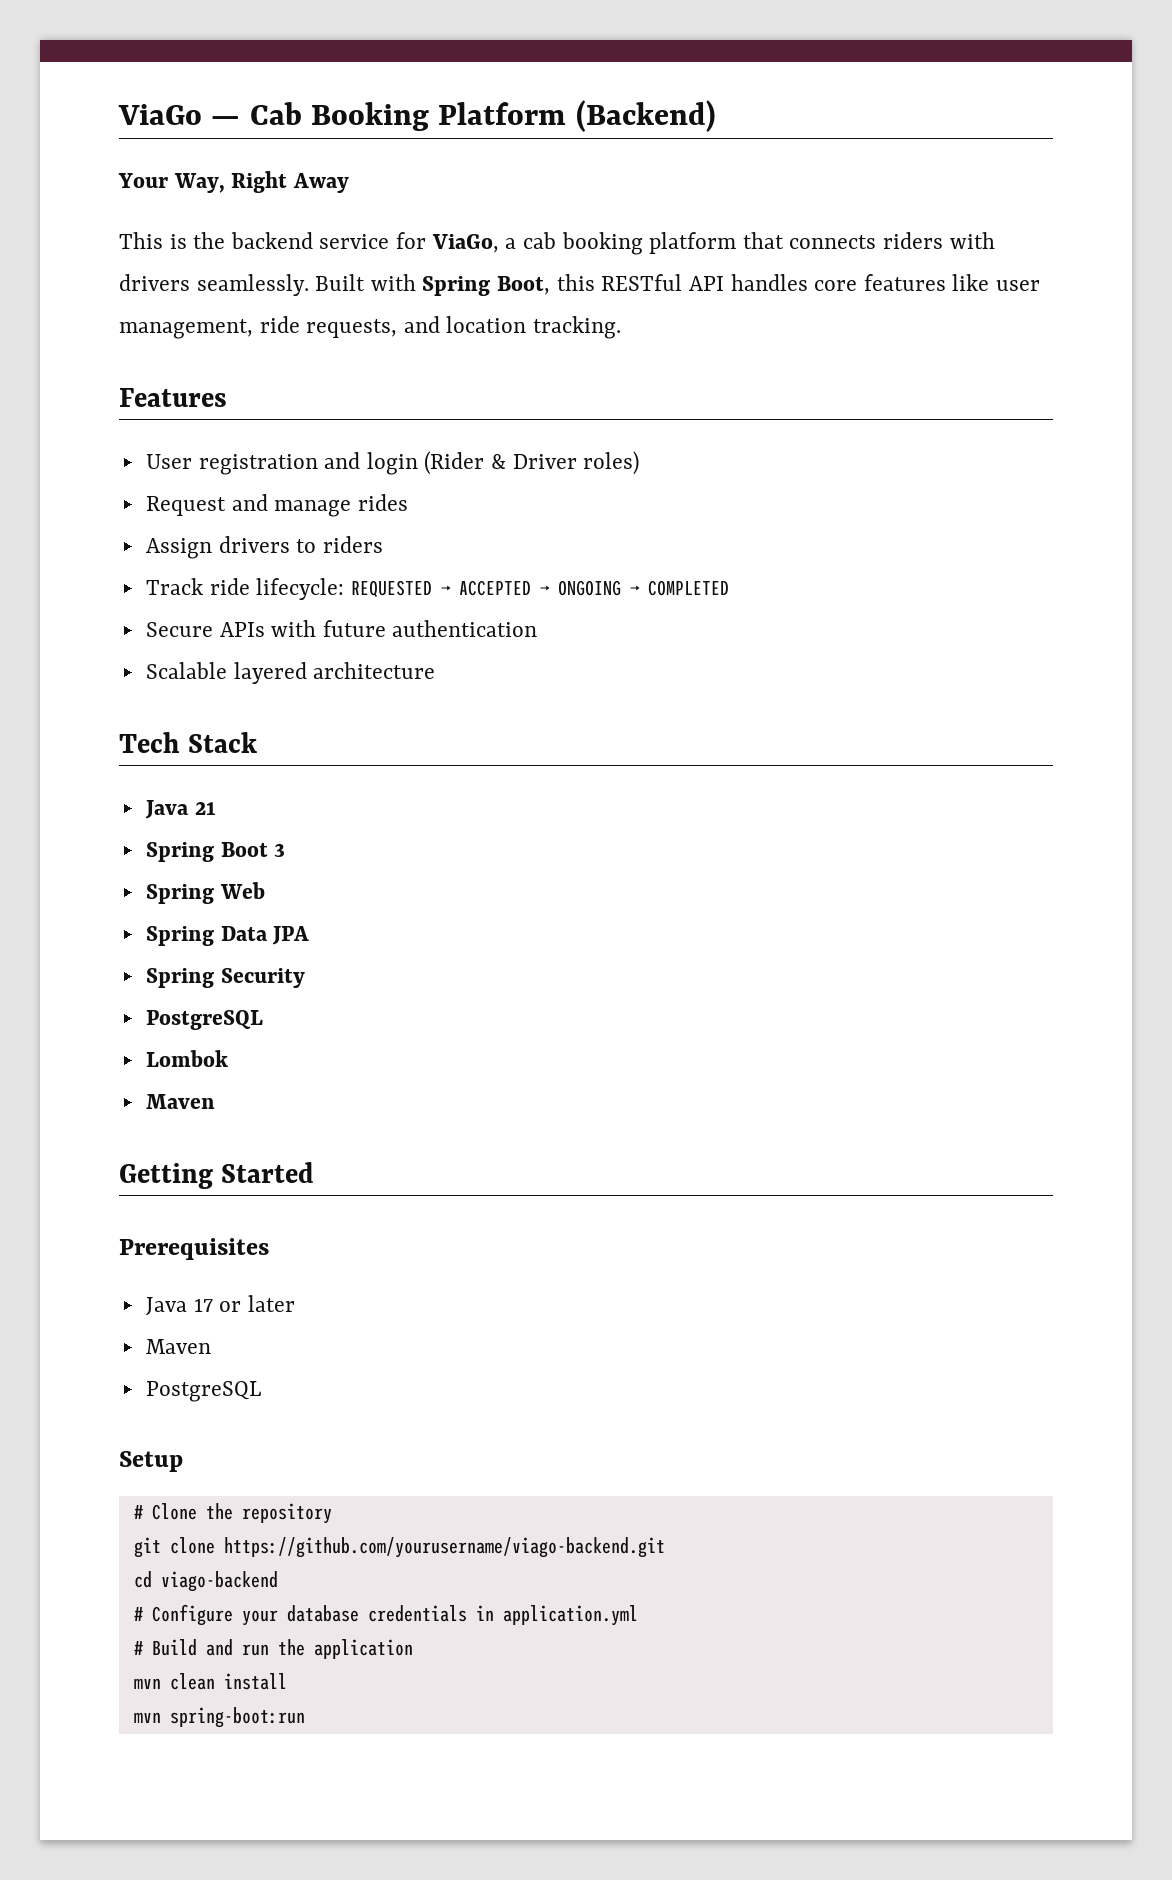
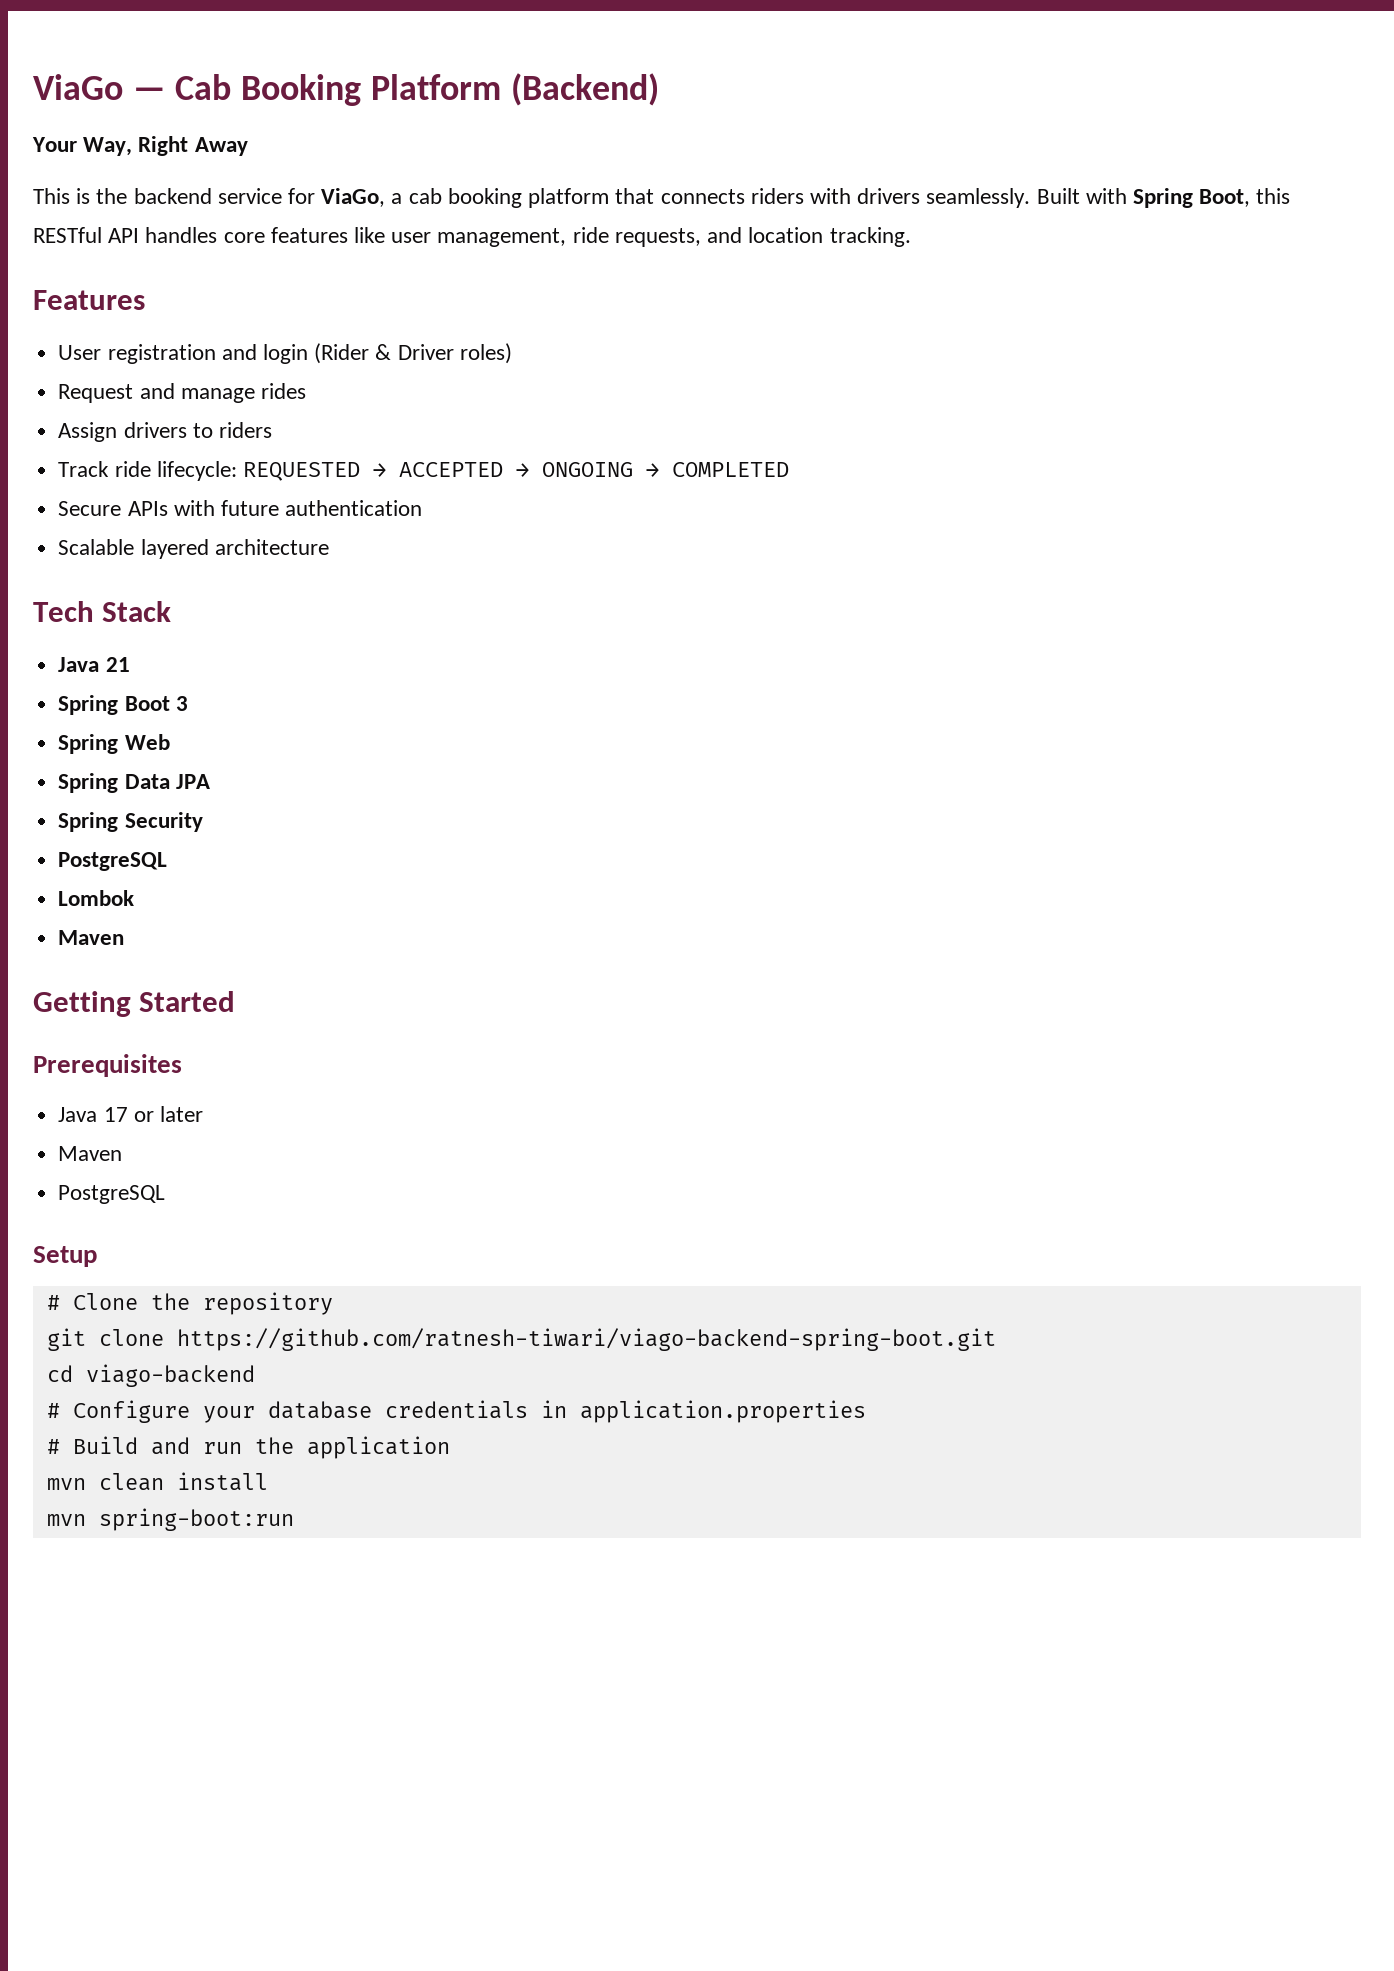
[223,1537,665,1558] https://github.com/yourusername/viago-backend.git -> [176,1328,996,1351] https://github.com/ratnesh-tiwari/viago-backend-spring-boot.git
[502,1605,638,1626] application.yml -> [579,1400,866,1423] application.properties

